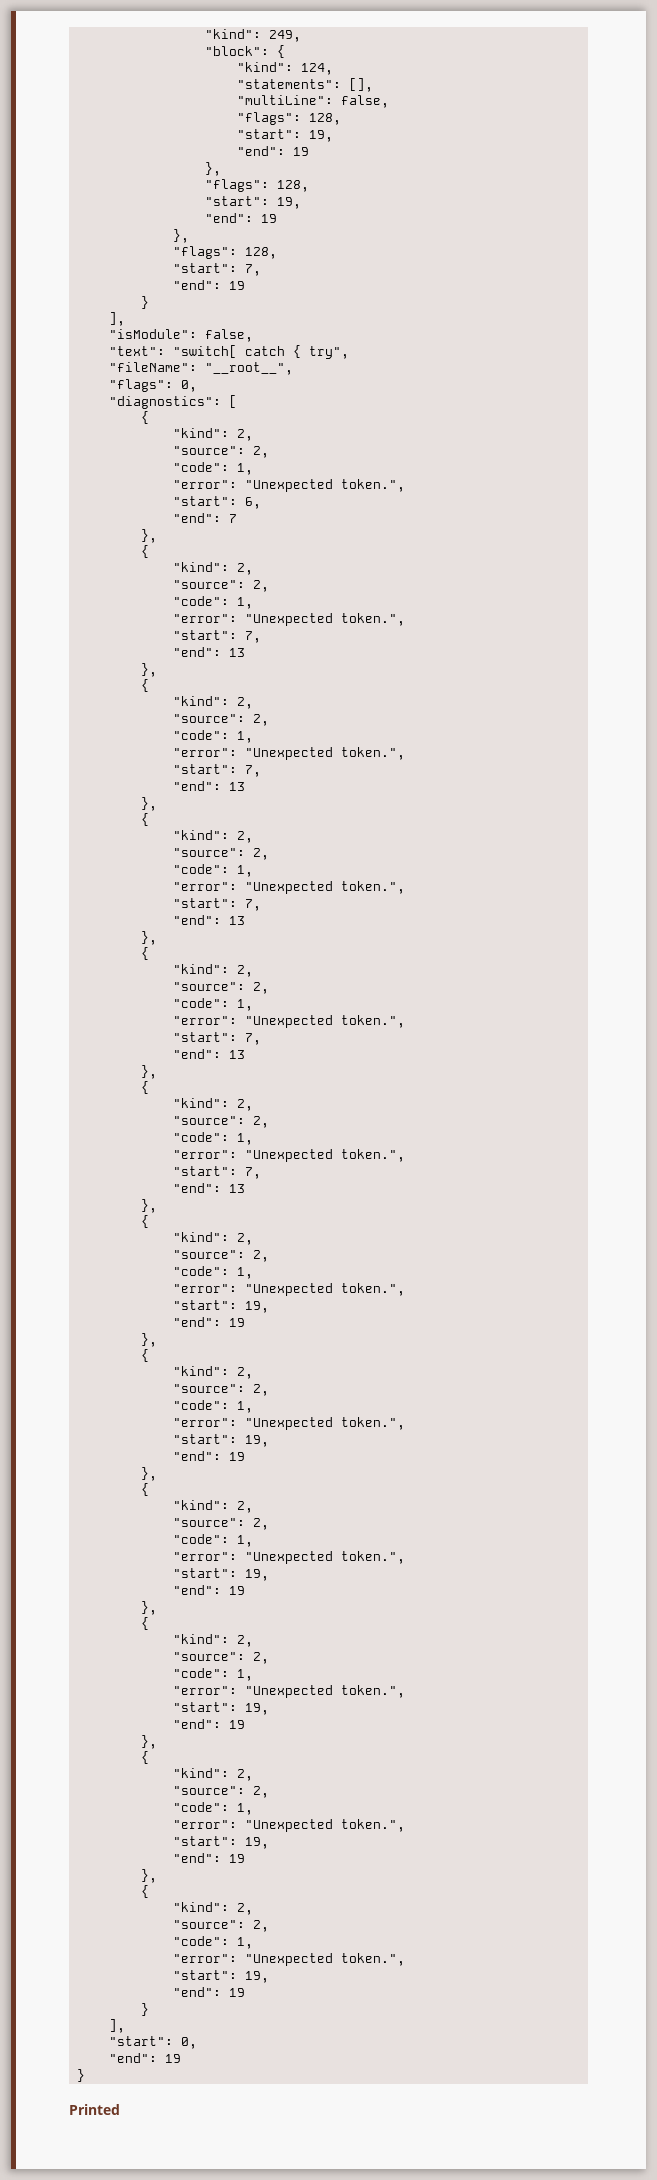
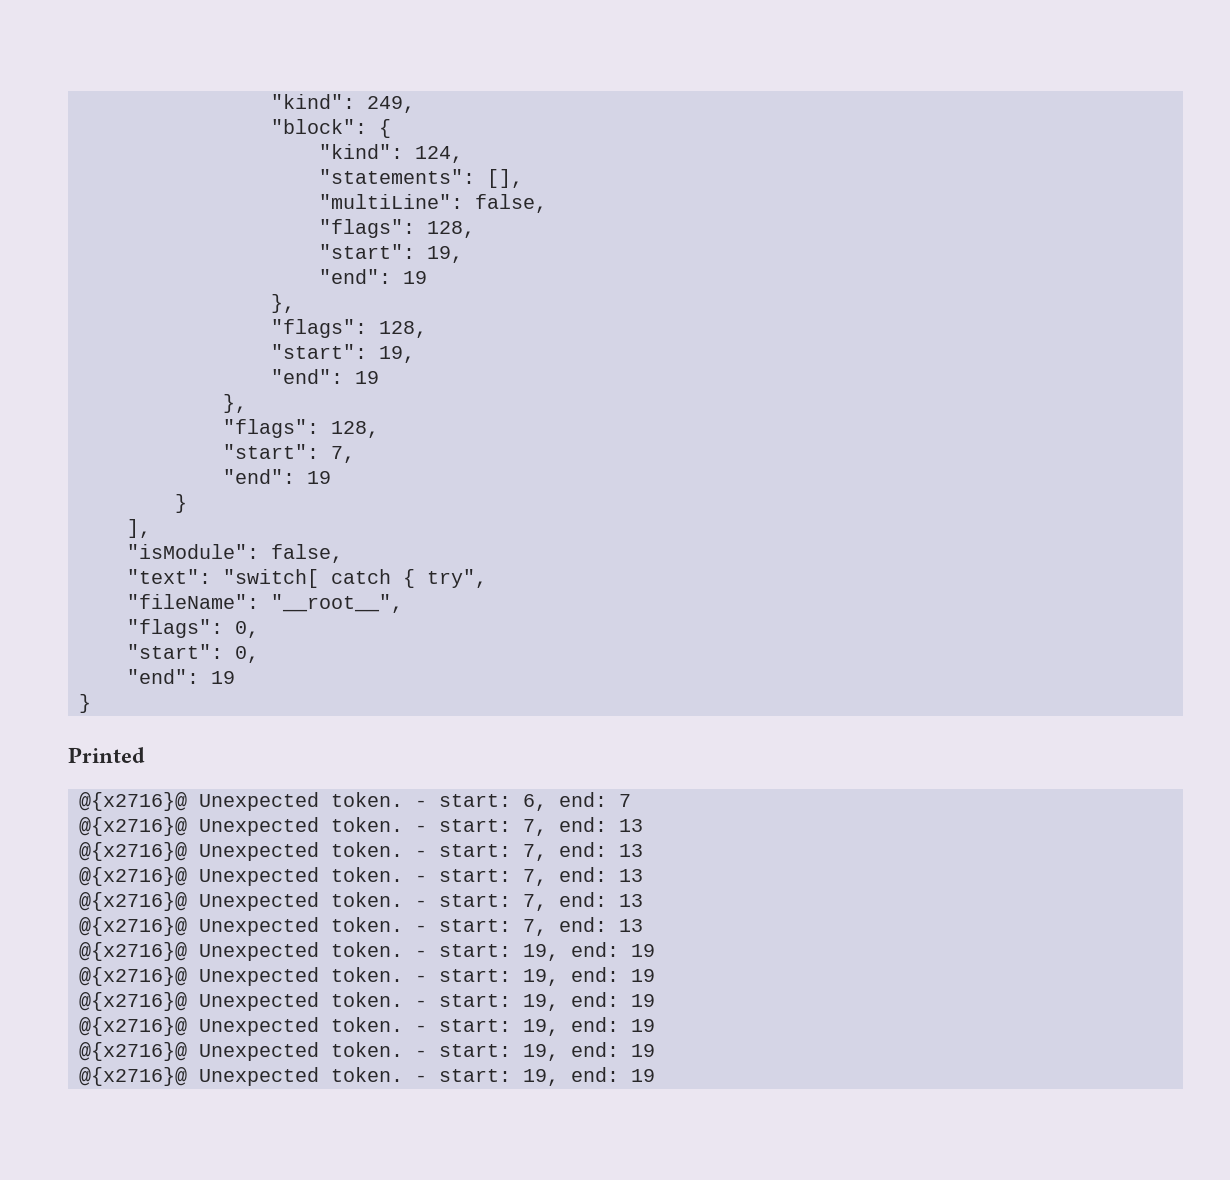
[108,395,237,409] [140,411,149,424] [172,428,253,441] [172,446,269,458] [172,462,253,475] [172,479,405,492] [172,496,261,509] [172,513,237,523] [140,529,157,543] [140,545,149,558] [172,562,253,575] [172,580,269,592] [172,596,253,609] [172,613,405,626] [172,630,261,643] [172,647,245,657] [140,663,157,677] [140,679,149,692] [172,696,253,709] [172,714,269,726] [172,730,253,743] [172,747,405,760] [172,764,261,777] [172,781,245,791] [140,797,157,811] [140,813,149,826] [172,830,253,843] [172,848,269,860] [172,864,253,877] [172,881,405,894] [172,898,261,911] [172,915,245,925] [140,931,157,945] [140,947,149,960] [172,964,253,977] [172,982,269,994] [172,998,253,1011] [172,1015,405,1028] [172,1032,261,1045] [172,1049,245,1059] [140,1065,157,1079] [140,1081,149,1094] [172,1098,253,1111] [172,1116,269,1128] [172,1132,253,1145] [172,1149,405,1162] [172,1166,261,1179] [172,1183,245,1193] [140,1199,157,1213] [140,1215,149,1228] [172,1232,253,1245] [172,1250,269,1262] [172,1266,253,1279] [172,1283,405,1296] [172,1300,269,1313] [172,1317,245,1327] [140,1333,157,1347] [140,1349,149,1362] [172,1366,253,1379] [172,1384,269,1396] [172,1400,253,1413] [172,1417,405,1430] [172,1434,269,1447] [172,1451,245,1461] [140,1467,157,1481] [140,1483,149,1496] [172,1500,253,1513] [172,1518,269,1530] [172,1534,253,1547] [172,1551,405,1564] [172,1568,269,1581] [172,1585,245,1595] [140,1601,157,1615] [140,1617,149,1630] [172,1634,253,1647] [172,1652,269,1664] [172,1668,253,1681] [172,1685,405,1698] [172,1702,269,1715] [172,1719,245,1729] [140,1735,157,1749] [140,1751,149,1764] [172,1768,253,1781] [172,1786,269,1798] [172,1802,253,1815] [172,1819,405,1832] [172,1836,269,1849] [172,1853,245,1863] [140,1869,157,1883] [140,1885,149,1898] [172,1902,253,1915] [172,1920,269,1932] [172,1936,253,1949] [172,1953,405,1966] [172,1970,269,1983] [172,1987,245,1997] [140,2003,149,2016] [108,2019,125,2033] // "diagnostics": [ // { // "kind": 2, // "source": 2, // "code": 1, // "error": "Unexpected token.", // "start": 6, // "end": 7 // }, // { // "kind": 2, // "source": 2, // "code": 1, // "error": "Unexpected token.", // "start": 7, // "end": 13 // }, // { // "kind": 2, // "source": 2, // "code": 1, // "error": "Unexpected token.", // "start": 7, // "end": 13 // }, // { // "kind": 2, // "source": 2, // "code": 1, // "error": "Unexpected token.", // "start": 7, // "end": 13 // }, // { // "kind": 2, // "source": 2, // "code": 1, // "error": "Unexpected token.", // "start": 7, // "end": 13 // }, // { // "kind": 2, // "source": 2, // "code": 1, // "error": "Unexpected token.", // "start": 7, // "end": 13 // }, // { // "kind": 2, // "source": 2, // "code": 1, // "error": "Unexpected token.", // "start": 19, // "end": 19 // }, // { // "kind": 2, // "source": 2, // "code": 1, // "error": "Unexpected token.", // "start": 19, // "end": 19 // }, // { // "kind": 2, // "source": 2, // "code": 1, // "error": "Unexpected token.", // "start": 19, // "end": 19 // }, // { // "kind": 2, // "source": 2, // "code": 1, // "error": "Unexpected token.", // "start": 19, // "end": 19 // }, // { // "kind": 2, // "source": 2, // "code": 1, // "error": "Unexpected token.", // "start": 19, // "end": 19 // }, // { // "kind": 2, // "source": 2, // "code": 1, // "error": "Unexpected token.", // "start": 19, // "end": 19 // } // ], -> (260, 629) none
(120, 2109) none -> [79,792,632,811] [79,817,644,836] [79,842,644,861] [79,867,644,886] [79,892,644,911] [79,917,644,936] [79,942,656,961] [79,967,656,986] [79,992,656,1011] [79,1017,656,1036] [79,1042,656,1061] [79,1067,656,1086] // @{x2716}@ Unexpected token. - start: 6, end: 7 // @{x2716}@ Unexpected token. - start: 7, end: 13 // @{x2716}@ Unexpected token. - start: 7, end: 13 // @{x2716}@ Unexpected token. - start: 7, end: 13 // @{x2716}@ Unexpected token. - start: 7, end: 13 // @{x2716}@ Unexpected token. - start: 7, end: 13 // @{x2716}@ Unexpected token. - start: 19, end: 19 // @{x2716}@ Unexpected token. - start: 19, end: 19 // @{x2716}@ Unexpected token. - start: 19, end: 19 // @{x2716}@ Unexpected token. - start: 19, end: 19 // @{x2716}@ Unexpected token. - start: 19, end: 19 // @{x2716}@ Unexpected token. - start: 19, end: 19

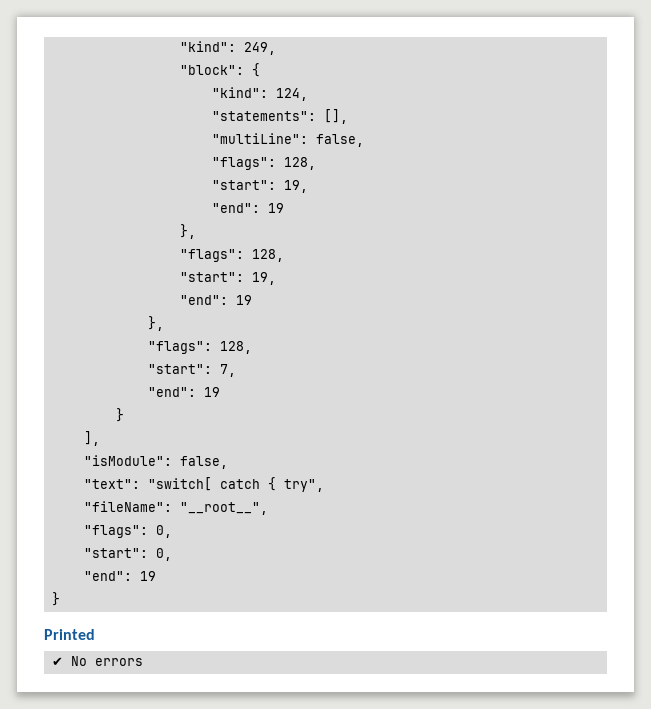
[79,792,632,811] [79,817,644,836] [79,842,644,861] [79,867,644,886] [79,892,644,911] [79,917,644,936] [79,942,656,961] [79,967,656,986] [79,992,656,1011] [79,1017,656,1036] [79,1042,656,1061] [79,1067,656,1086] @{x2716}@ Unexpected token. - start: 6, end: 7 // @{x2716}@ Unexpected token. - start: 7, end: 13 // @{x2716}@ Unexpected token. - start: 7, end: 13 // @{x2716}@ Unexpected token. - start: 7, end: 13 // @{x2716}@ Unexpected token. - start: 7, end: 13 // @{x2716}@ Unexpected token. - start: 7, end: 13 // @{x2716}@ Unexpected token. - start: 19, end: 19 // @{x2716}@ Unexpected token. - start: 19, end: 19 // @{x2716}@ Unexpected token. - start: 19, end: 19 // @{x2716}@ Unexpected token. - start: 19, end: 19 // @{x2716}@ Unexpected token. - start: 19, end: 19 // @{x2716}@ Unexpected token. - start: 19, end: 19 -> [52,656,144,666] ✔ No errors

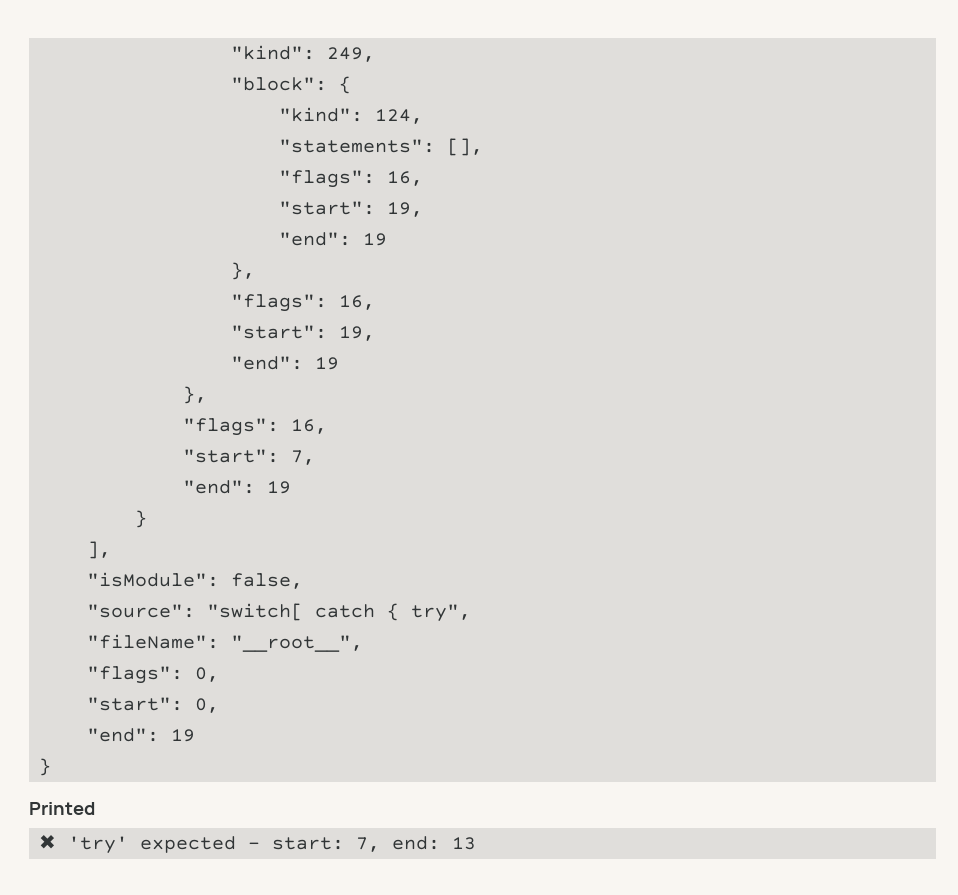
[212,133,365,147] [212,157,317,170] [212,180,309,193] [212,203,285,213] [180,224,197,239] [180,249,285,262] [180,272,277,285] [180,295,253,305] [148,316,165,331] [148,341,253,354] // "multiLine": false, // "flags": 128, // "start": 19, // "end": 19 // }, // "flags": 128, // "start": 19, // "end": 19 // }, // "flags": 128, -> [278,170,423,188] [278,201,423,217] [278,232,387,246] [230,262,255,280] [230,294,375,312] [230,325,375,341] [230,356,339,370] [182,386,207,404] [182,418,327,436] // "flags": 16, // "start": 19, // "end": 19 // }, // "flags": 16, // "start": 19, // "end": 19 // }, // "flags": 16,
[84,479,141,489] "text": -> [86,604,195,618] "source":
[52,656,144,666] ✔ No errors -> [38,835,476,854] ✖ 'try' expected - start: 7, end: 13

